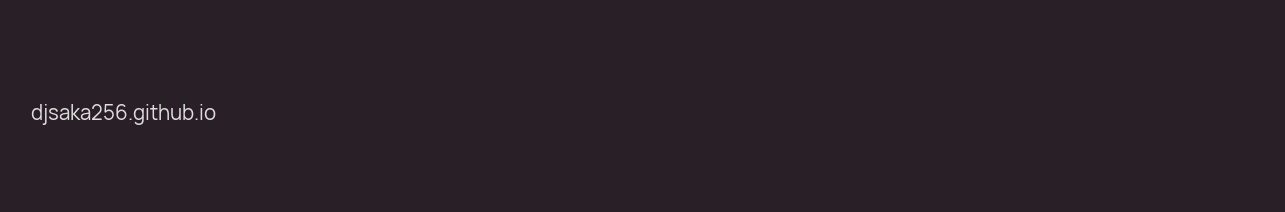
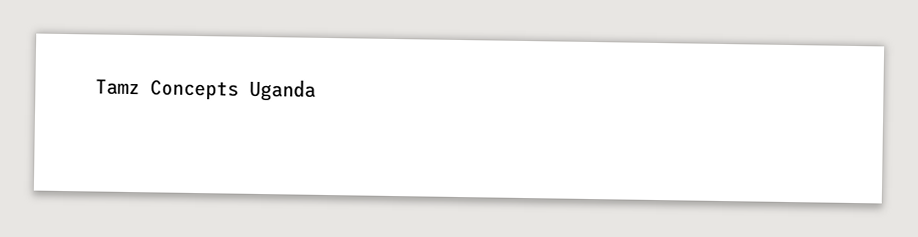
[31,104,216,125] djsaka256.github.io -> [95,79,316,102] Tamz Concepts Uganda

